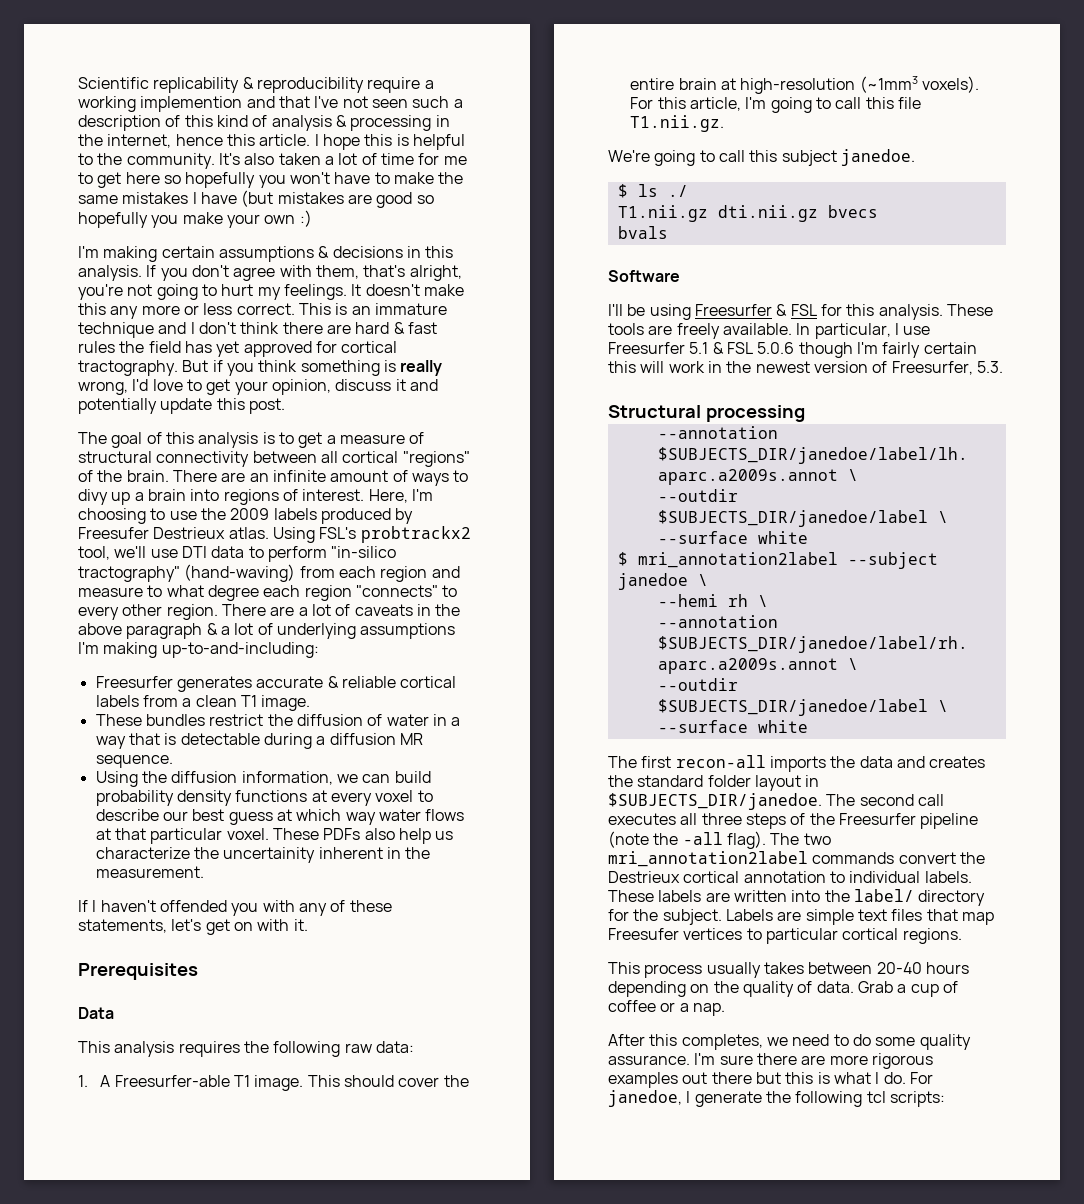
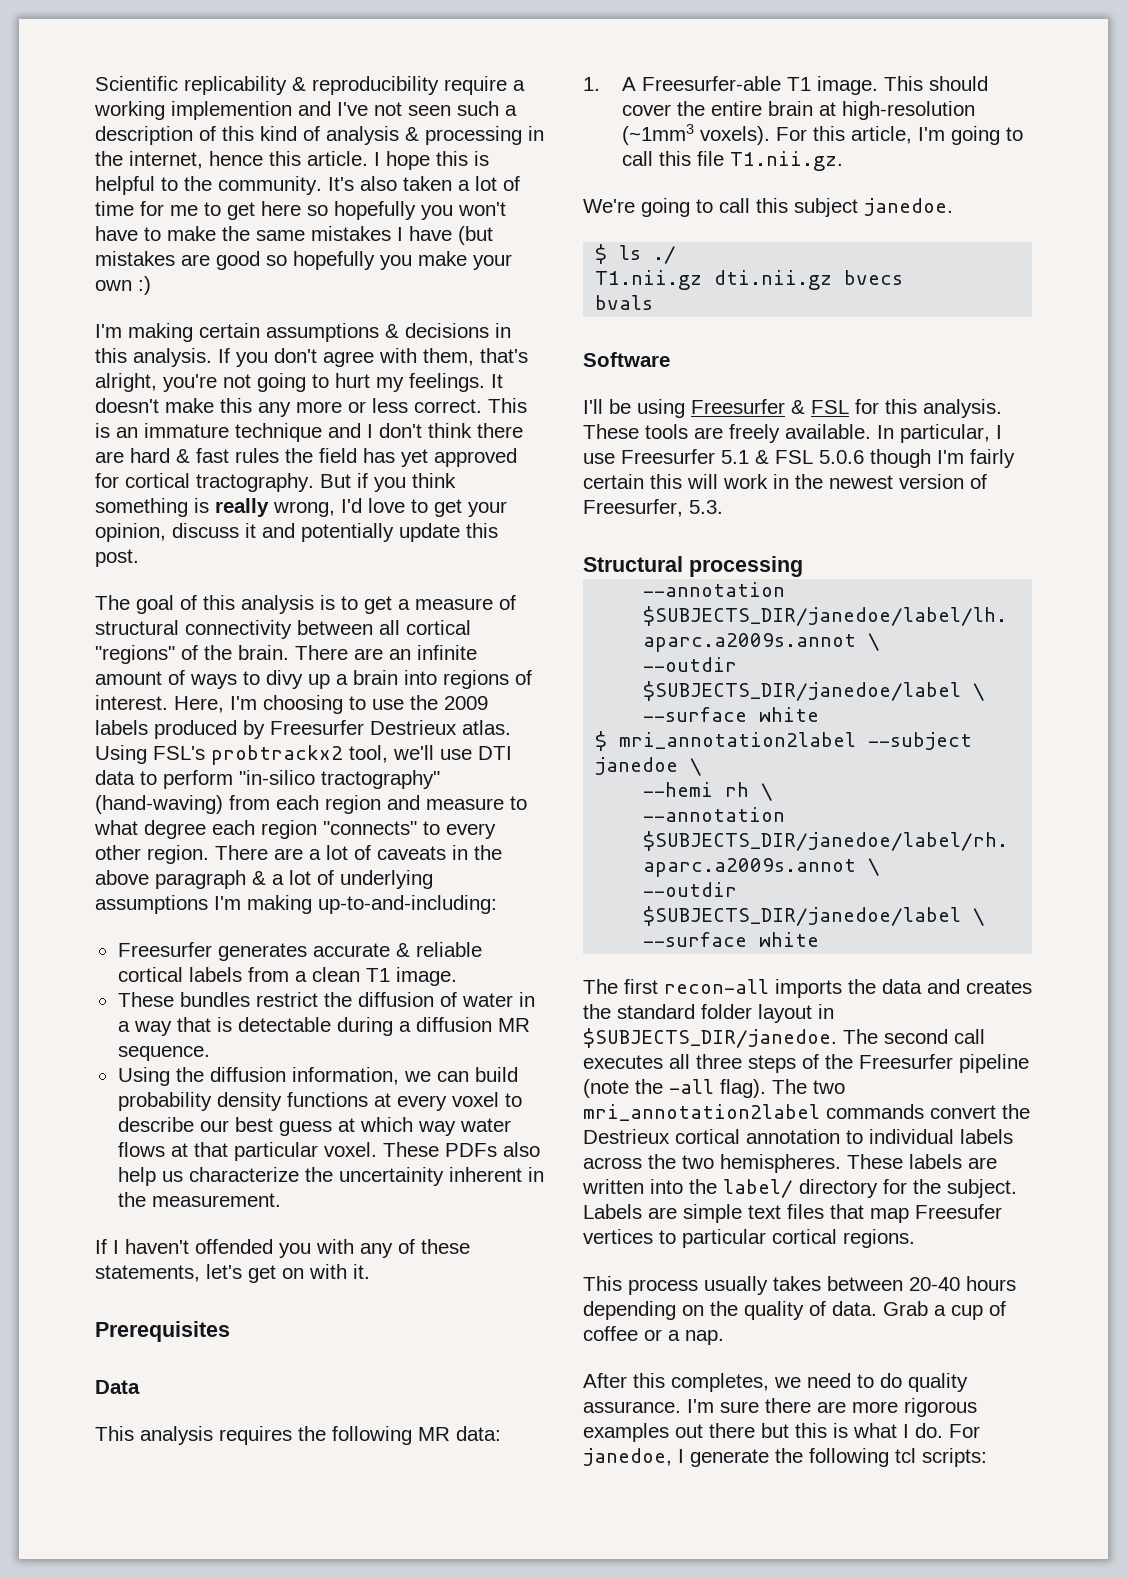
[278,96,310,108] that -> (331, 108) none
[78,527,149,539] Freesufer -> [270,720,364,735] Freesurfer
[344,1043,372,1053] raw -> [418,1427,450,1441] MR
[924,871,972,883] labels. -> [960,1129,1013,1144] [583,1154,841,1173] labels across the two hemispheres.
[875,1037,916,1046] some -> (902, 1380) none

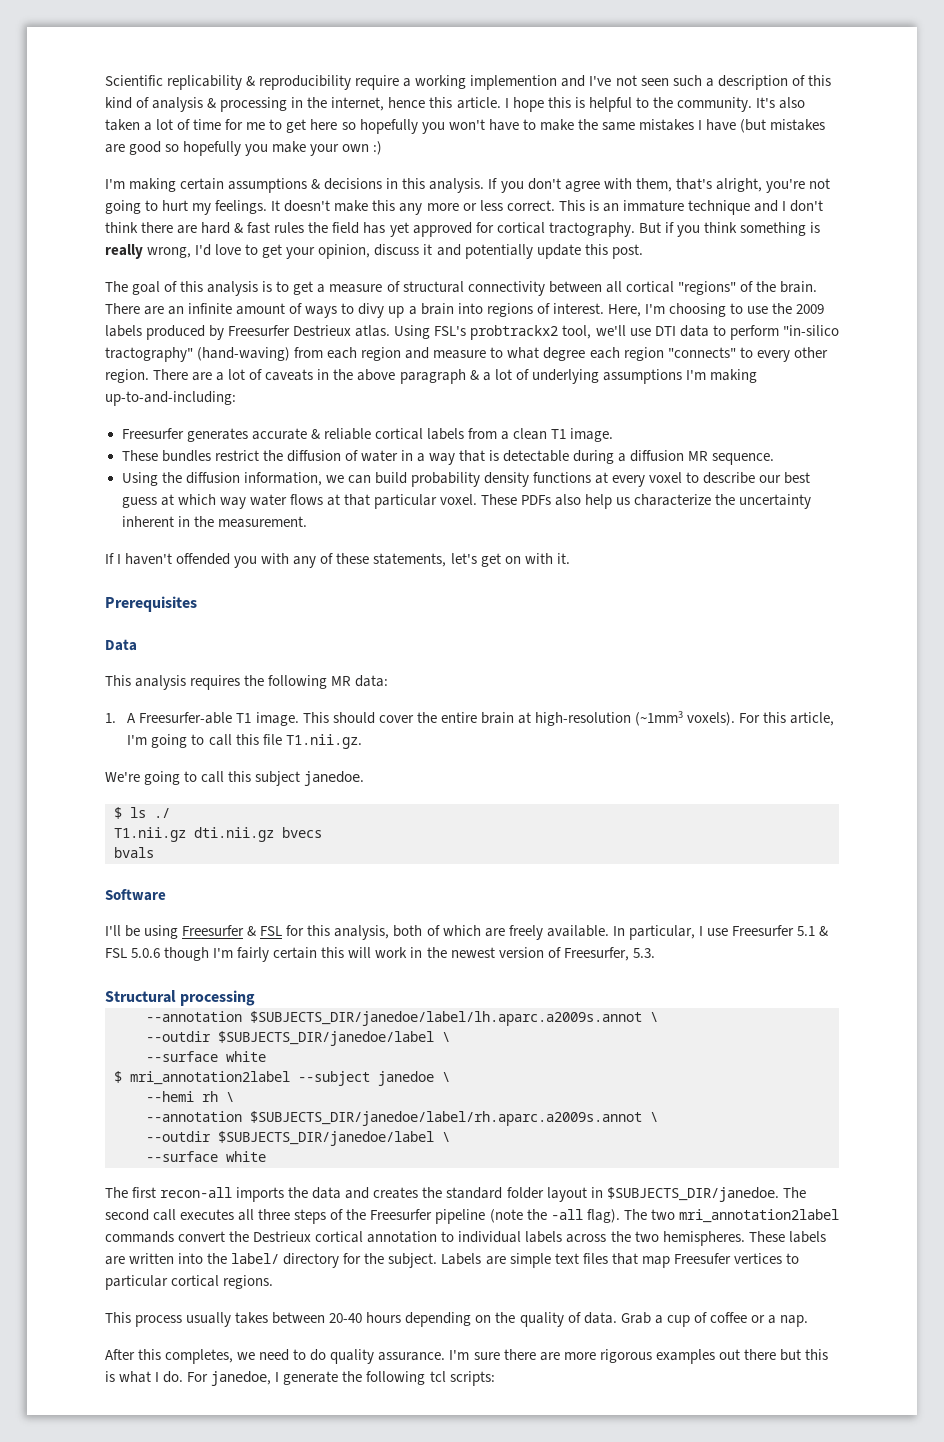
[338,1167,444,1186] uncertainity -> [739,494,812,509] uncertainty
[923,399,1002,418] [583,424,688,439] analysis. These tools -> [334,925,481,940] analysis, both of which

